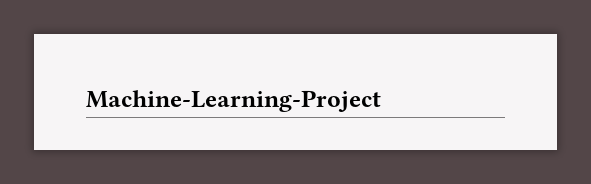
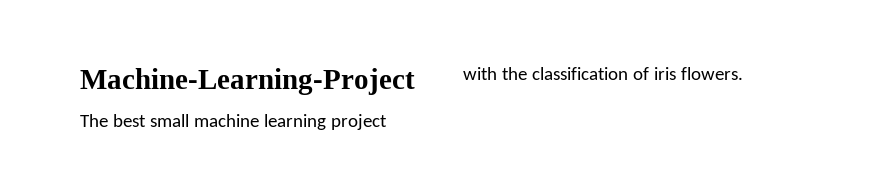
(381, 101) none -> [80,114,387,130] [463,67,743,80] // The best small machine learning project with the classification of iris flowers.

